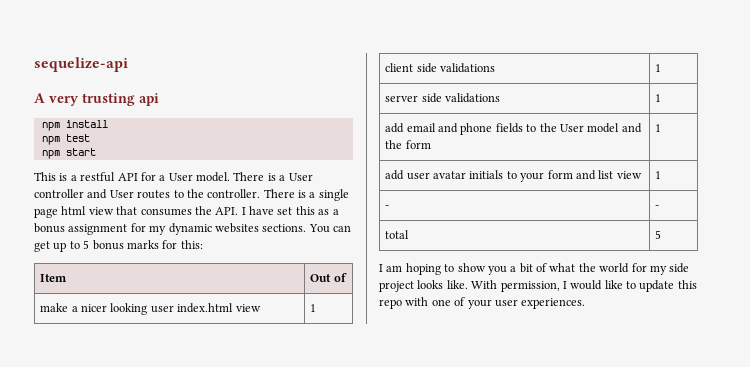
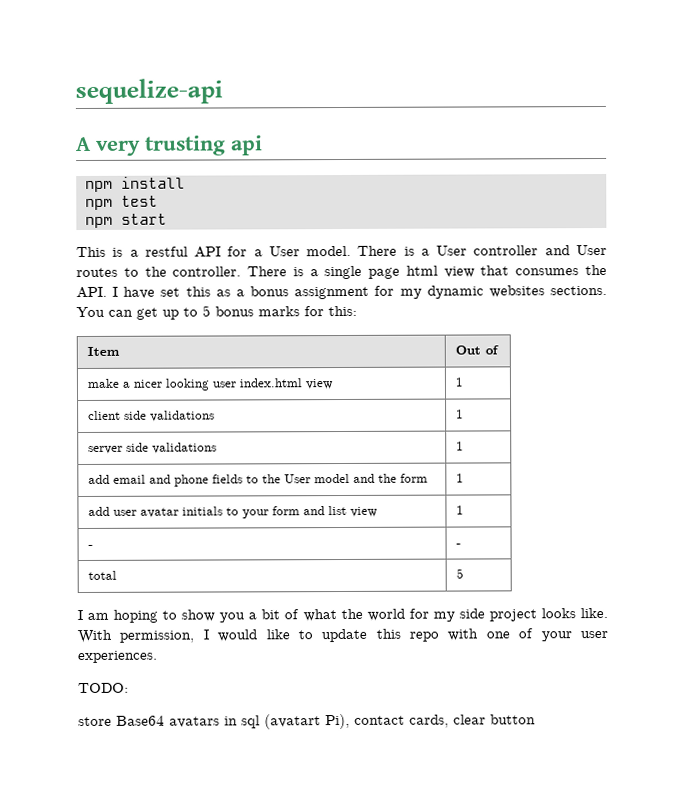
(586, 303) none -> [78,682,129,694] [78,713,536,730] // TODO: // store Base64 avatars in sql (avatart Pi), contact cards, clear button

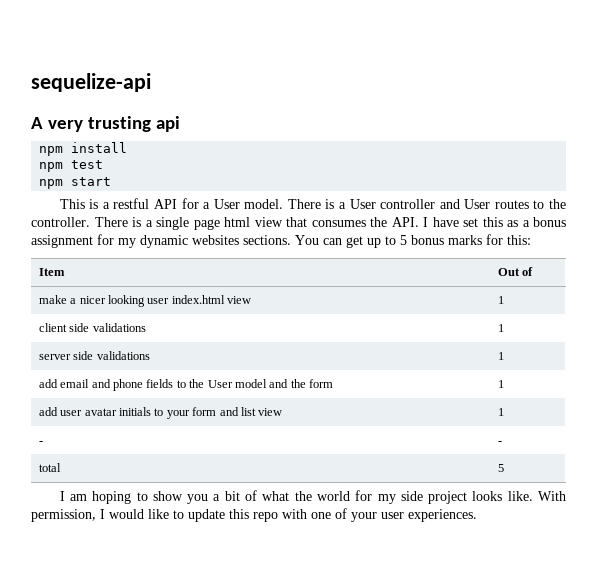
[78,682,129,694] [78,713,536,730] // TODO: // store Base64 avatars in sql (avatart Pi), contact cards, clear button -> (477, 515) none

